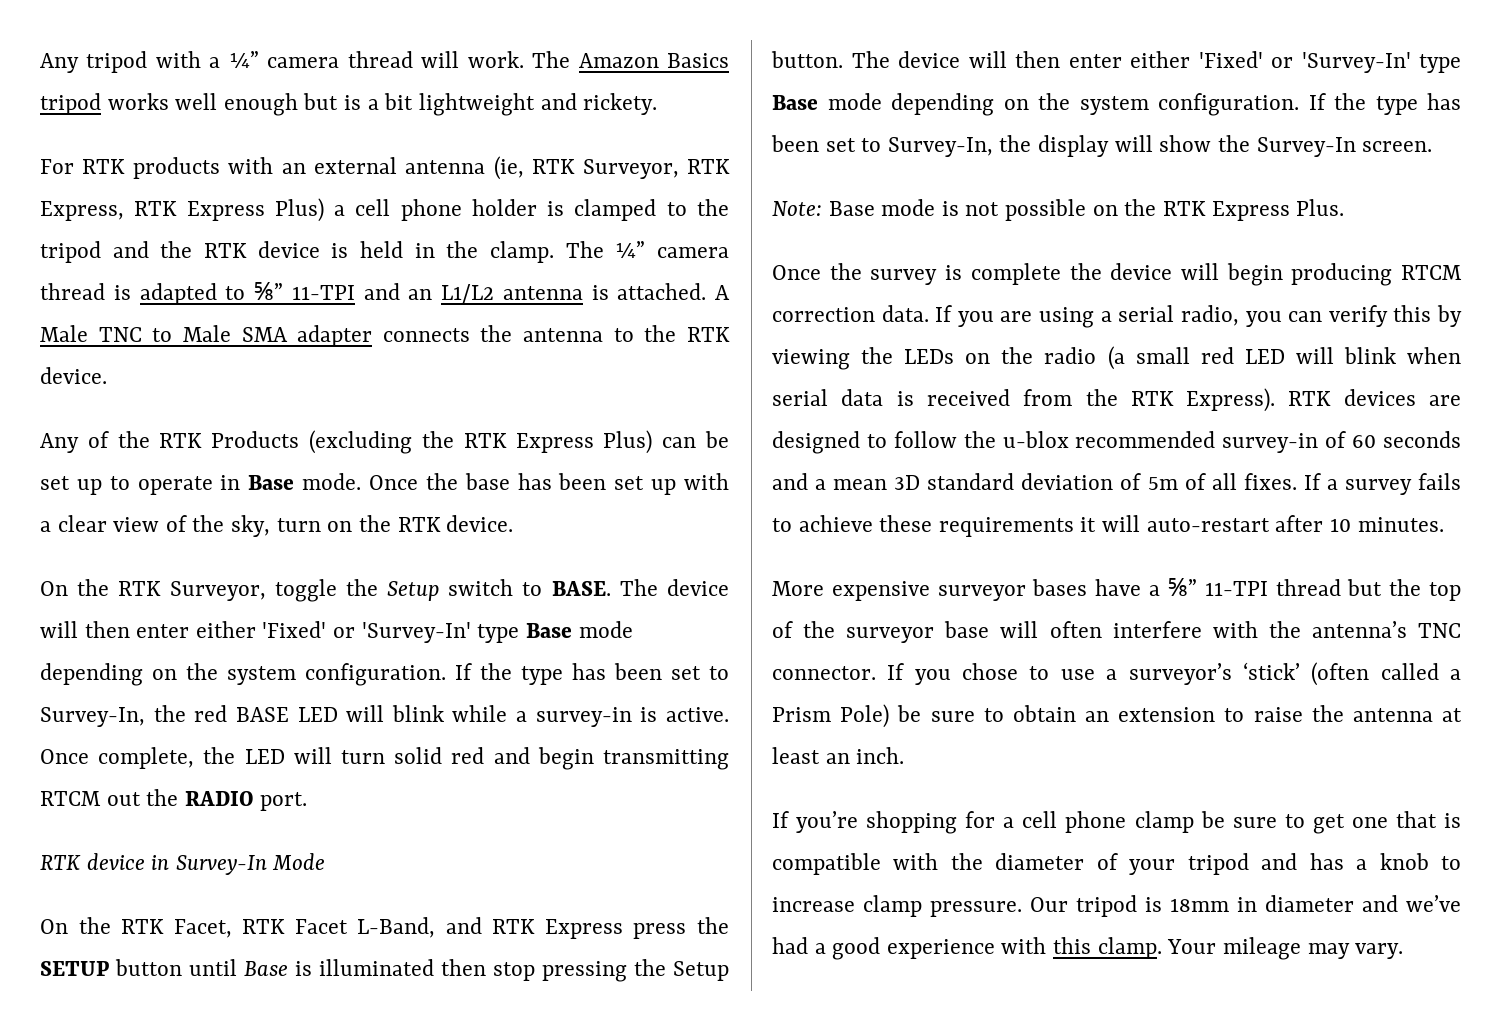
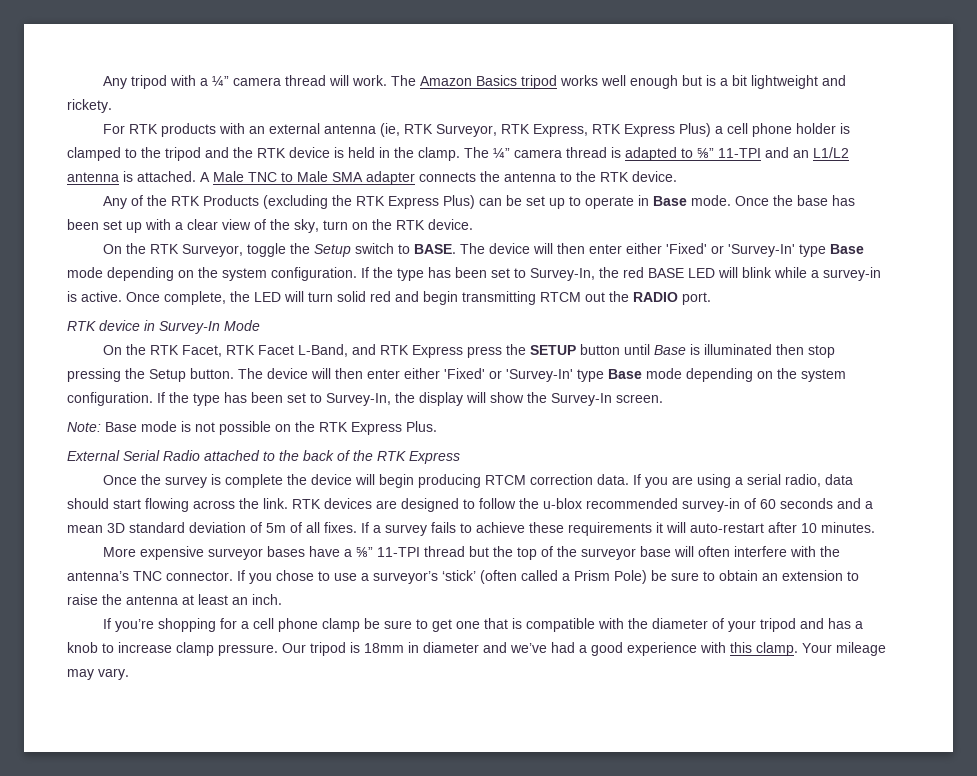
(1345, 207) none -> [67,450,460,464] // External Serial Radio attached to the back of the RTK Express
[1245,305,1463,327] [772,346,1461,370] [772,388,1276,412] you can verify this by viewing the LEDs on the radio (a small red LED will blink when serial data is received from the RTK Express). -> [825,474,854,485] [67,498,288,512] data should start flowing across the link.

